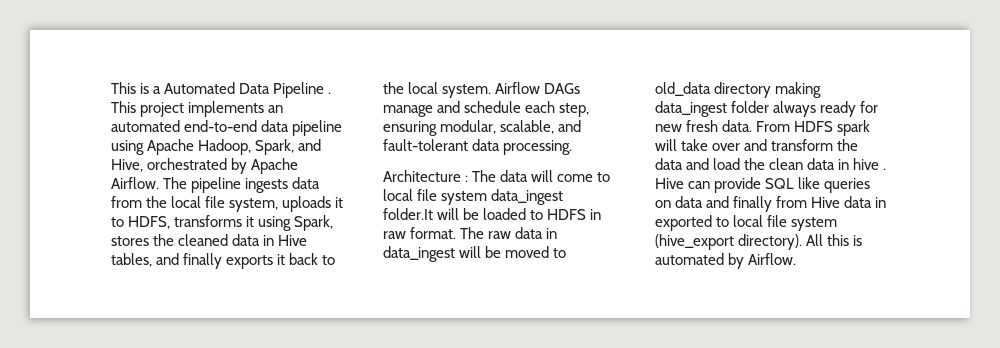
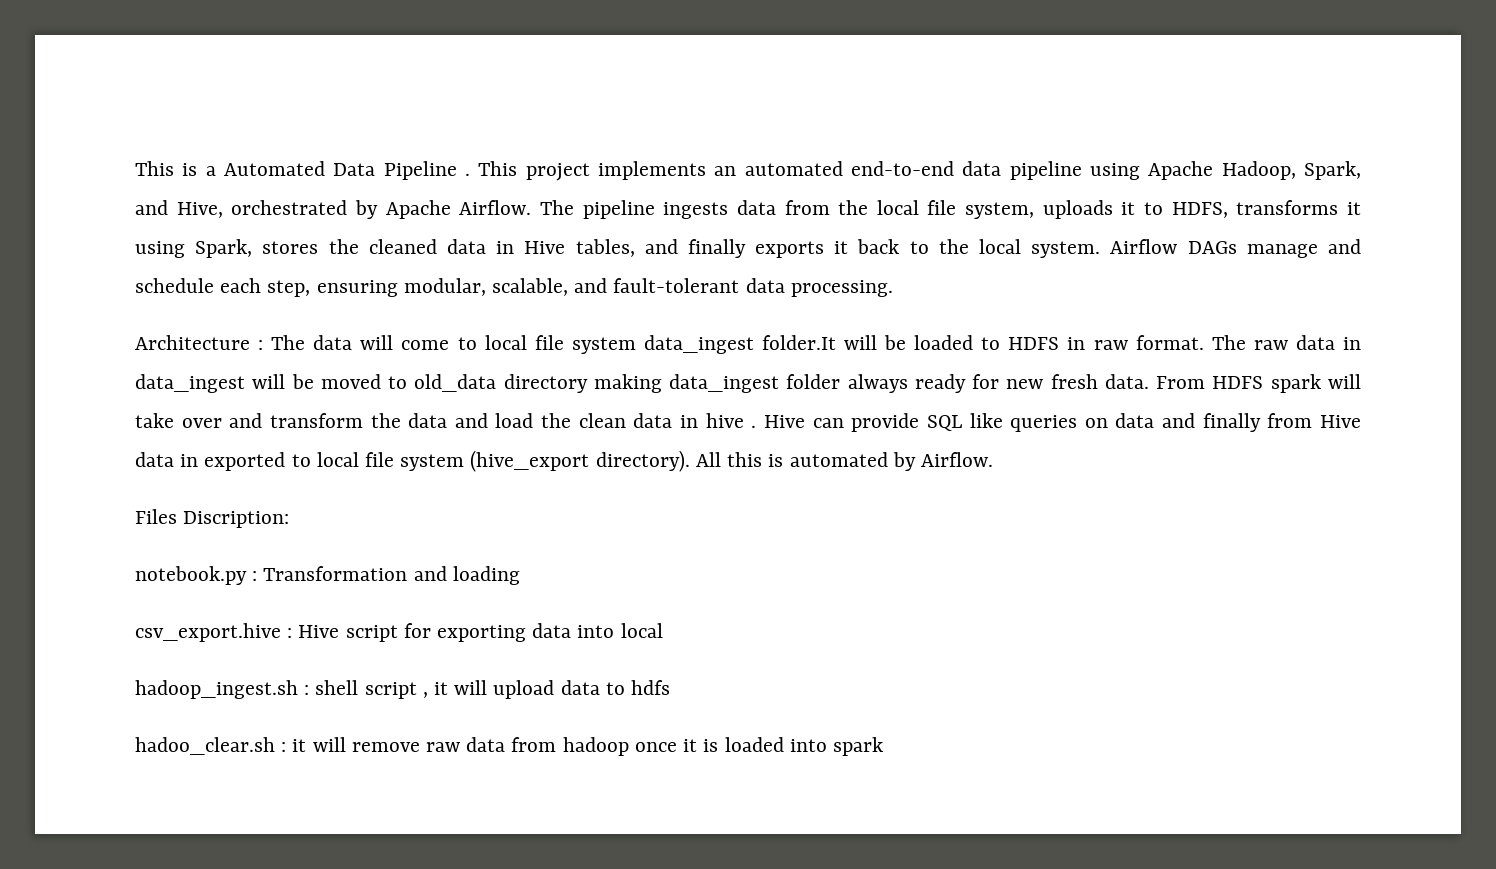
(797, 259) none -> [135,509,290,528] [135,566,520,585] [135,623,663,642] [135,680,671,699] [135,737,883,756] // Files Discription: // notebook.py : Transformation and loading // csv_export.hive : Hive script for exporting data into local // hadoop_ingest.sh : shell script , it will upload data to hdfs // hadoo_clear.sh : it will remove raw data from hadoop once it is loaded into spark

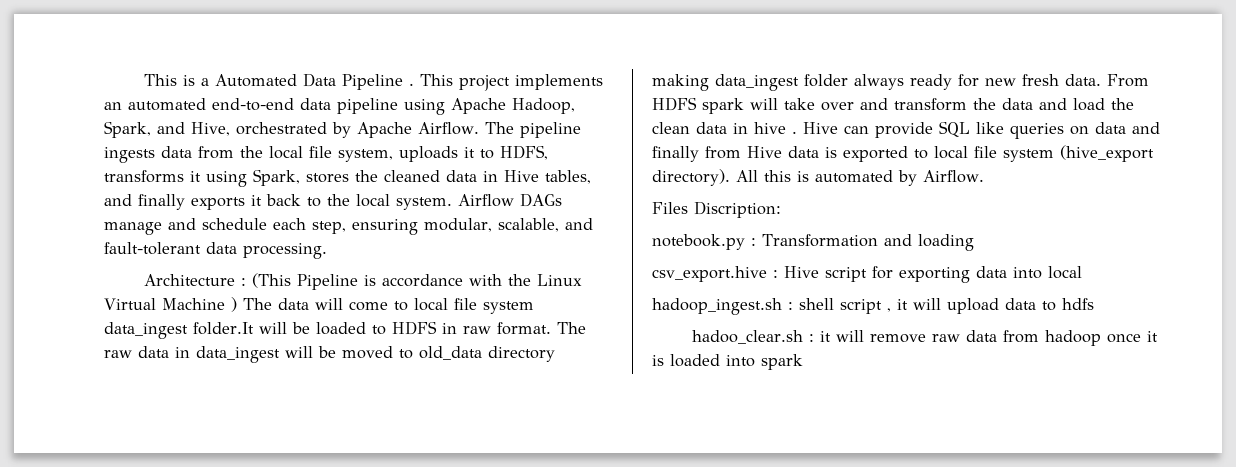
(264, 345) none -> [252,273,583,290] [104,297,237,312] (This Pipeline is accordance with the Linux Virtual Machine )
[180,454,199,467] in -> [825,147,837,158] is

